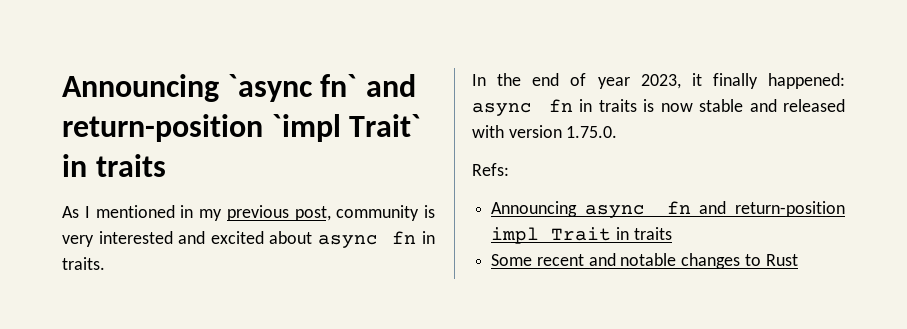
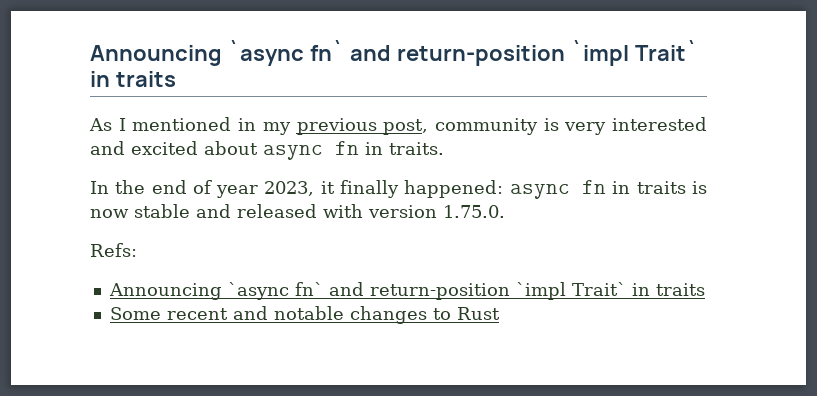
[584,201,845,218] [491,227,612,244] async fn and return-position impl Trait -> [227,282,626,300] `async fn` and return-position `impl Trait`

